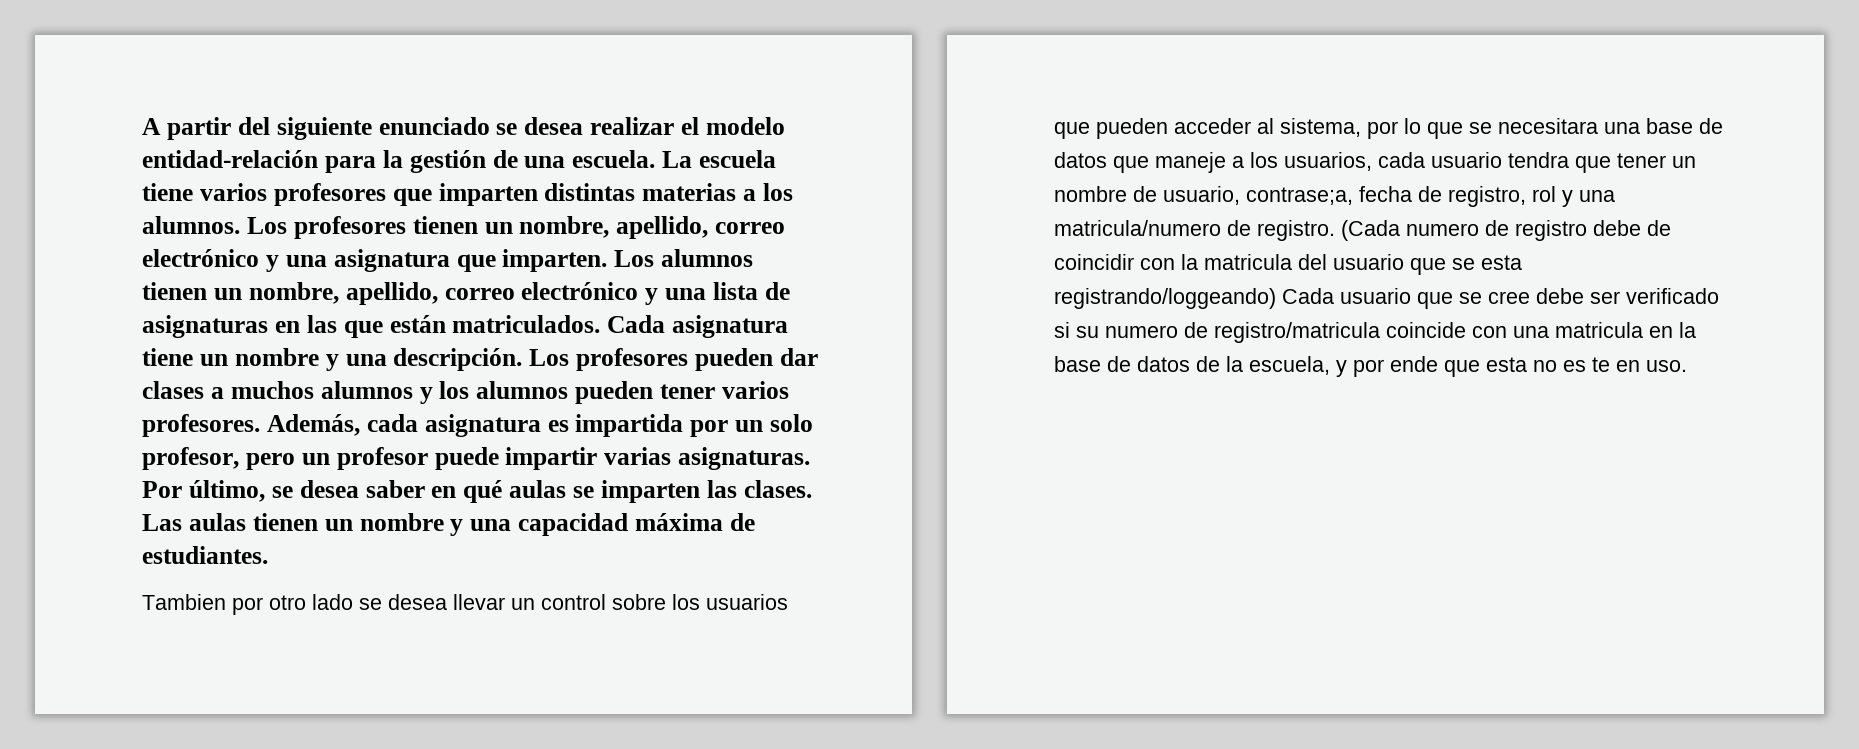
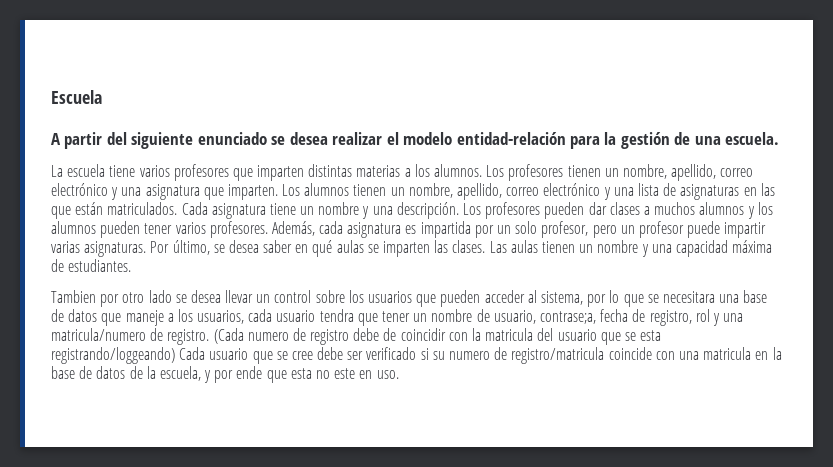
(142, 126) none -> [51,90,102,104] Escuela //
(656, 159) none -> (780, 138) //
[1563,357,1610,372] es te -> [334,368,356,379] este

